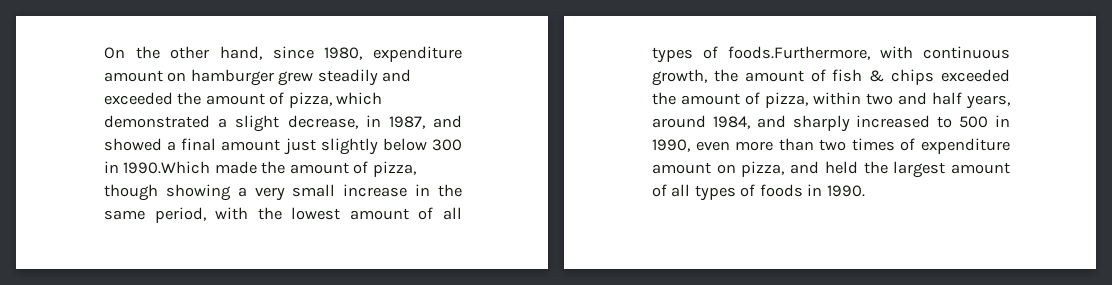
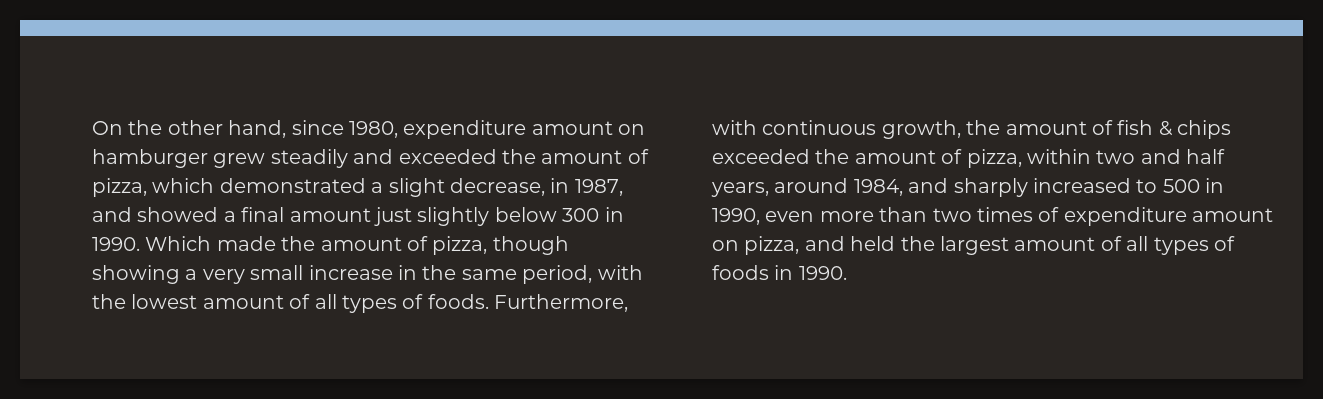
[123,161,211,174] 1990.Which -> [92,236,212,251] 1990. Which
[728,46,870,60] foods.Furthermore, -> [427,294,629,312] foods. Furthermore,

